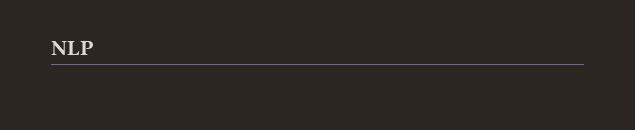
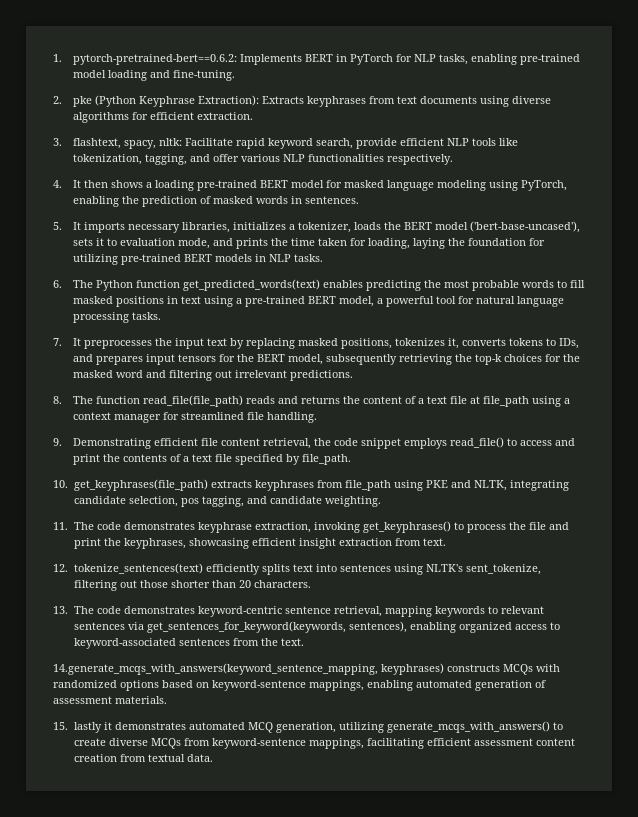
[51,40,94,56] NLP -> [53,54,581,65] [73,70,236,81] [53,95,552,107] [73,112,254,123] [53,138,519,149] [73,154,454,165] [53,180,568,191] [73,196,360,207] [53,221,581,233] [73,238,546,249] [73,254,324,265] [53,279,586,291] [73,296,565,307] [73,312,162,323] [53,338,580,349] [73,354,581,365] [73,370,354,381] [53,395,571,407] [73,412,318,423] [53,437,576,449] [73,454,352,465] [53,479,569,491] [73,496,381,507] [53,521,569,533] [73,538,446,549] [53,563,541,575] [73,580,311,591] [53,606,544,617] [73,621,560,633] [73,638,304,649] [53,663,560,675] [53,680,546,691] [53,696,167,704] [53,721,563,733] [73,738,575,749] [73,754,213,762] 1. pytorch-pretrained-bert==0.6.2: Implements BERT in PyTorch for NLP tasks, enabling pre-trained model loading and fine-tuning. // 2. pke (Python Keyphrase Extraction): Extracts keyphrases from text documents using diverse algorithms for efficient extraction. // 3. flashtext, spacy, nltk: Facilitate rapid keyword search, provide efficient NLP tools like tokenization, tagging, and offer various NLP functionalities respectively. // 4. It then shows a loading pre-trained BERT model for masked language modeling using PyTorch, enabling the prediction of masked words in sentences. // 5. It imports necessary libraries, initializes a tokenizer, loads the BERT model ('bert-base-uncased'), sets it to evaluation mode, and prints the time taken for loading, laying the foundation for utilizing pre-trained BERT models in NLP tasks. // 6. The Python function get_predicted_words(text) enables predicting the most probable words to fill masked positions in text using a pre-trained BERT model, a powerful tool for natural language processing tasks. // 7. It preprocesses the input text by replacing masked positions, tokenizes it, converts tokens to IDs, and prepares input tensors for the BERT model, subsequently retrieving the top-k choices for the masked word and filtering out irrelevant predictions. // 8. The function read_file(file_path) reads and returns the content of a text file at file_path using a context manager for streamlined file handling. // 9. Demonstrating efficient file content retrieval, the code snippet employs read_file() to access and print the contents of a text file specified by file_path. // 10. get_keyphrases(file_path) extracts keyphrases from file_path using PKE and NLTK, integrating candidate selection, pos tagging, and candidate weighting. // 11. The code demonstrates keyphrase extraction, invoking get_keyphrases() to process the file and print the keyphrases, showcasing efficient insight extraction from text. // 12. tokenize_sentences(text) efficiently splits text into sentences using NLTK's sent_tokenize, filtering out those shorter than 20 characters. // 13. The code demonstrates keyword-centric sentence retrieval, mapping keywords to relevant sentences via get_sentences_for_keyword(keywords, sentences), enabling organized access to keyword-associated sentences from the text. // 14.generate_mcqs_with_answers(keyword_sentence_mapping, keyphrases) constructs MCQs with randomized options based on keyword-sentence mappings, enabling automated generation of assessment materials. // 15. lastly it demonstrates automated MCQ generation, utilizing generate_mcqs_with_answers() to create diverse MCQs from keyword-sentence mappings, facilitating efficient assessment content creation from textual data.

